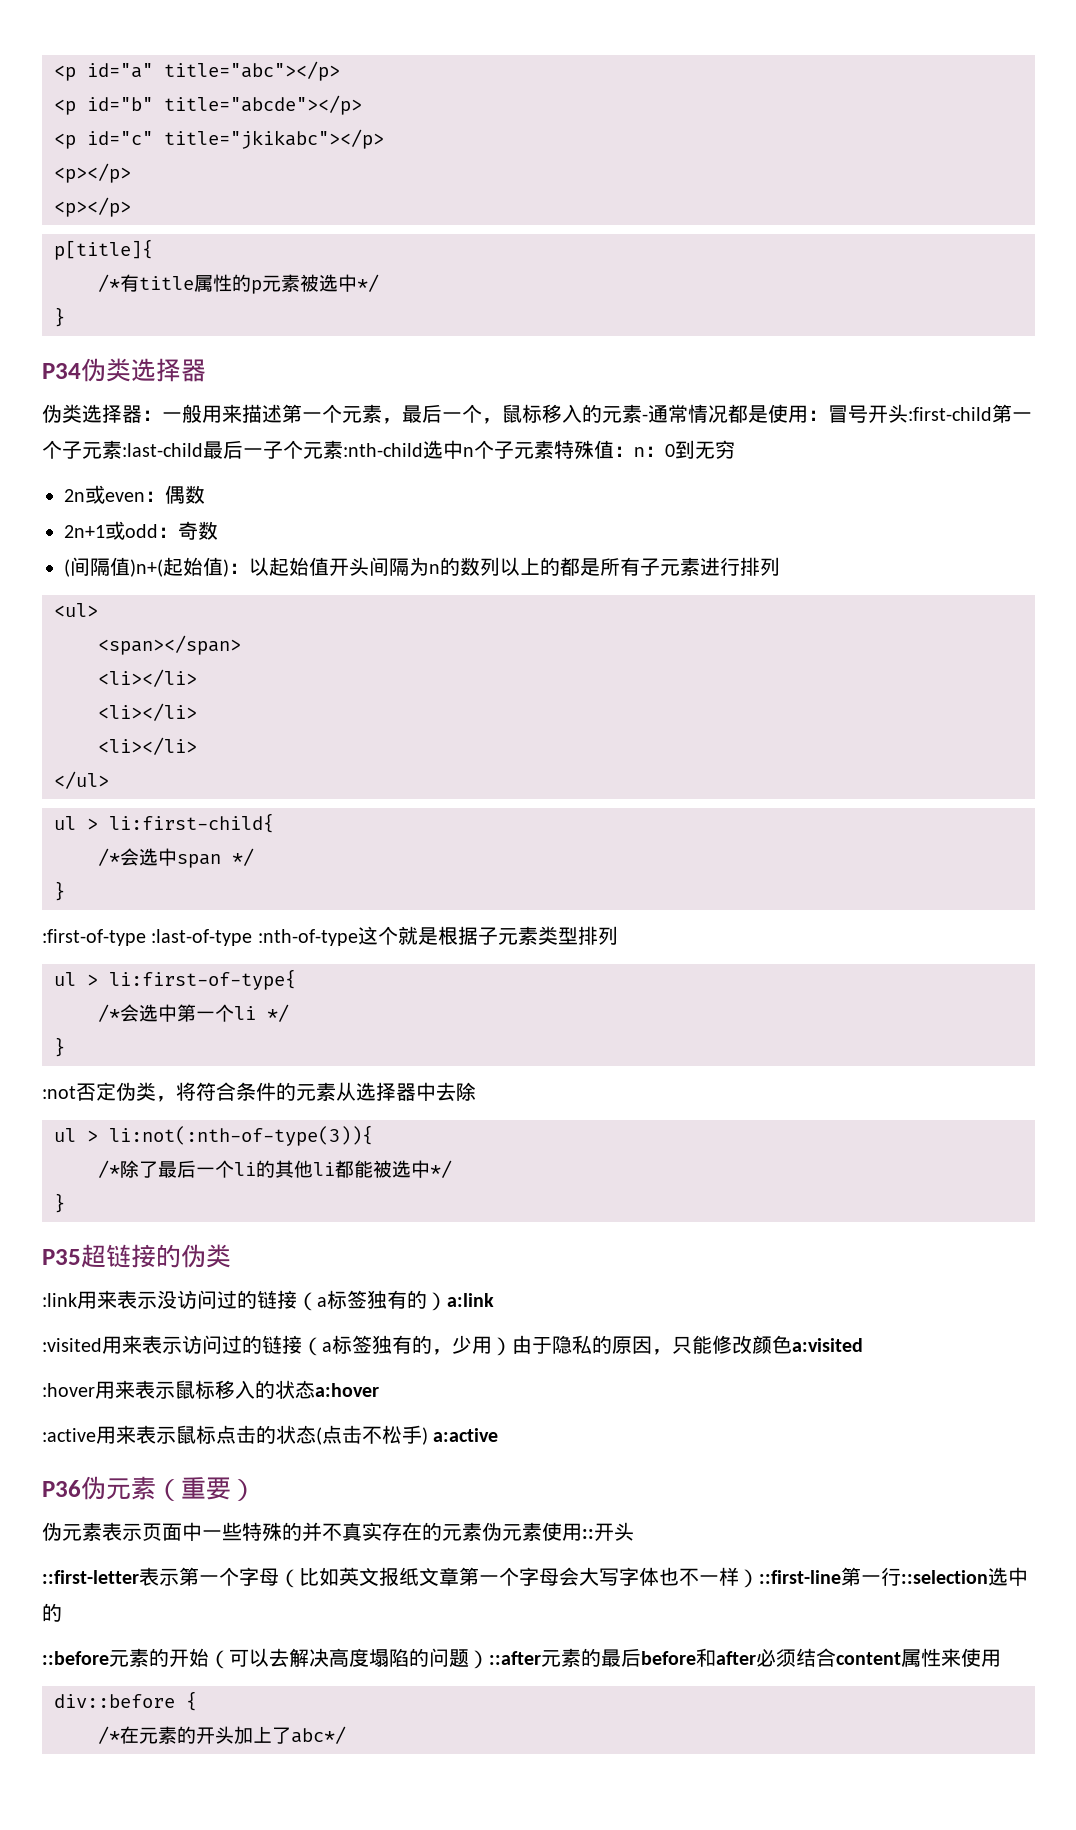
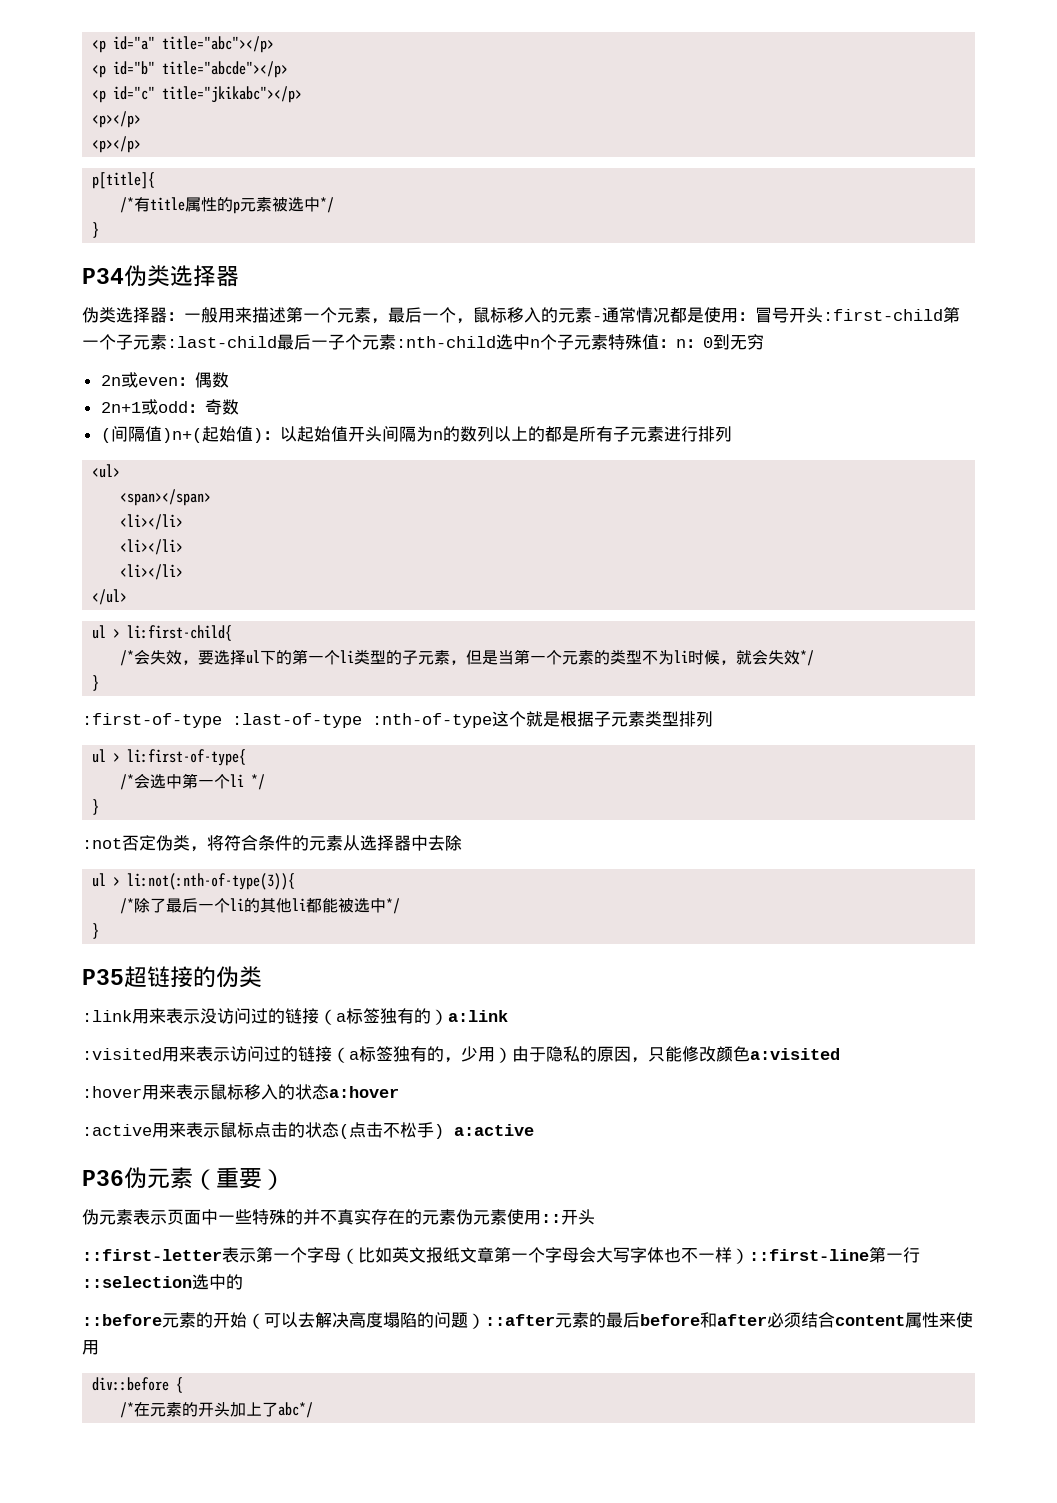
[139,848,221,868] 选中span -> [150,649,801,665] 失效，要选择ul下的第一个li类型的子元素，但是当第一个元素的类型不为li时候，就会失效

